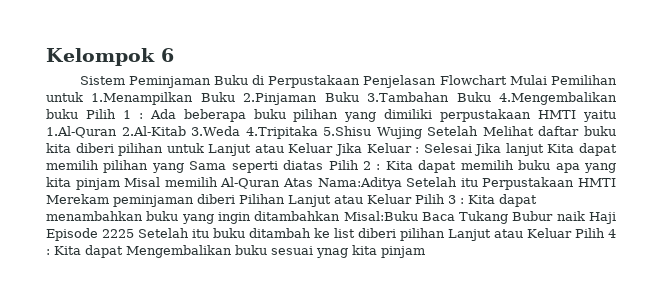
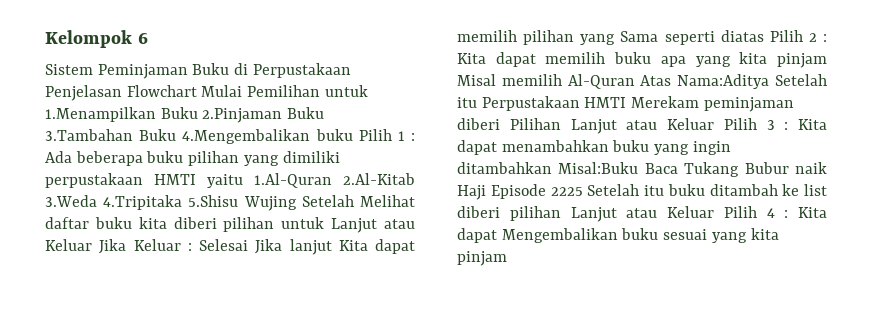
[316,248,348,258] ynag -> [711,232,747,243] yang

